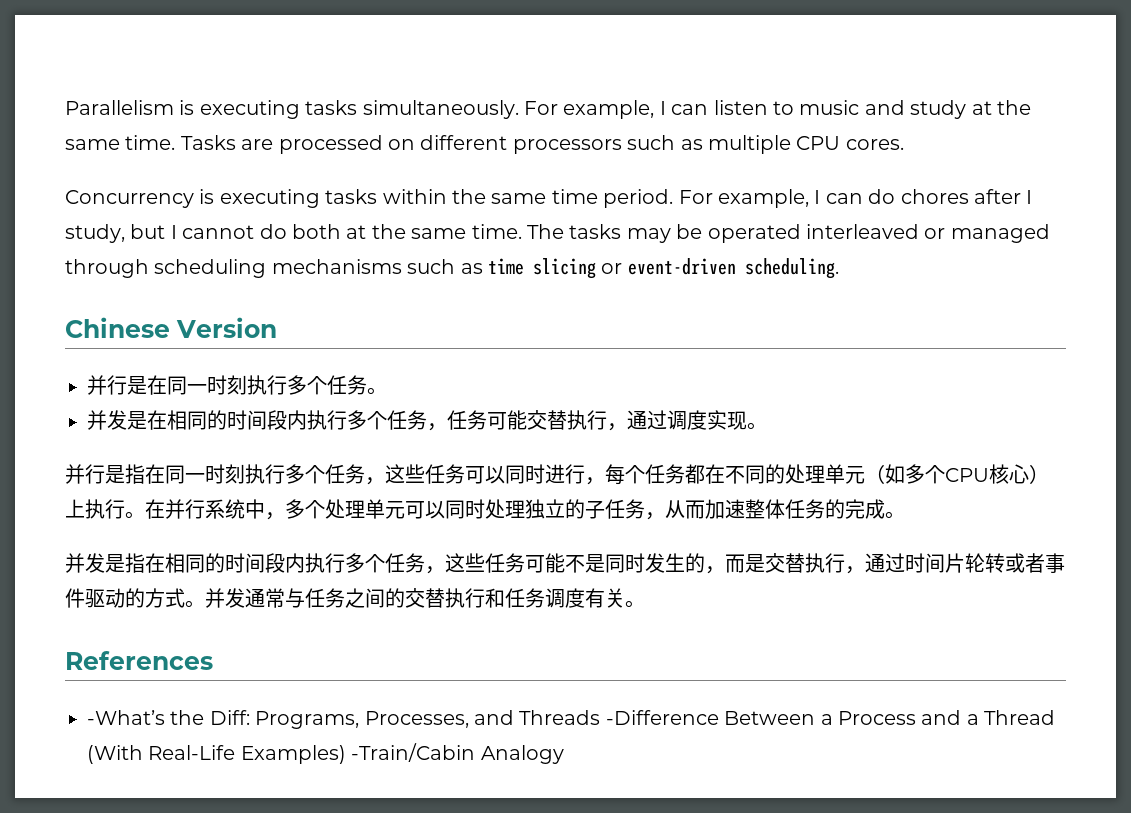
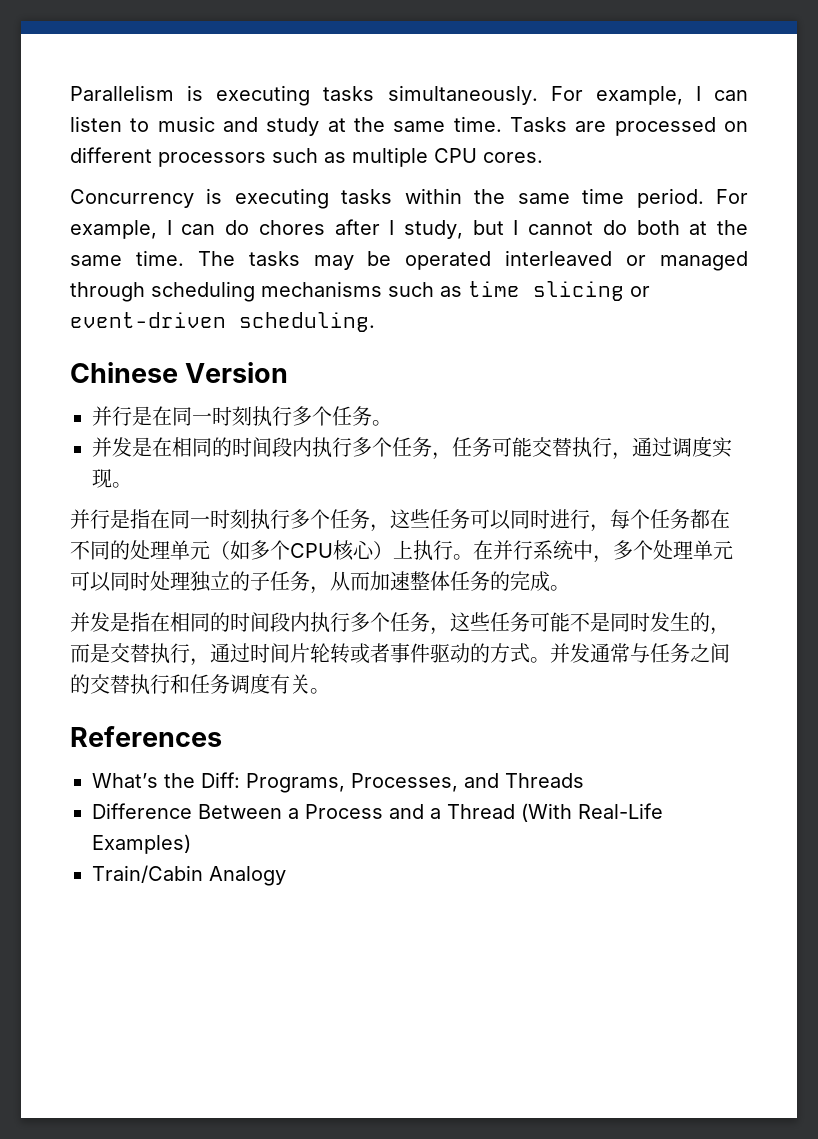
[87,710,165,725] -What’s -> [92,773,158,788] What’s
[605,710,719,725] -Difference -> [92,803,192,819] // Difference
[351,743,476,762] -Train/Cabin -> [92,865,203,883] // Train/Cabin

